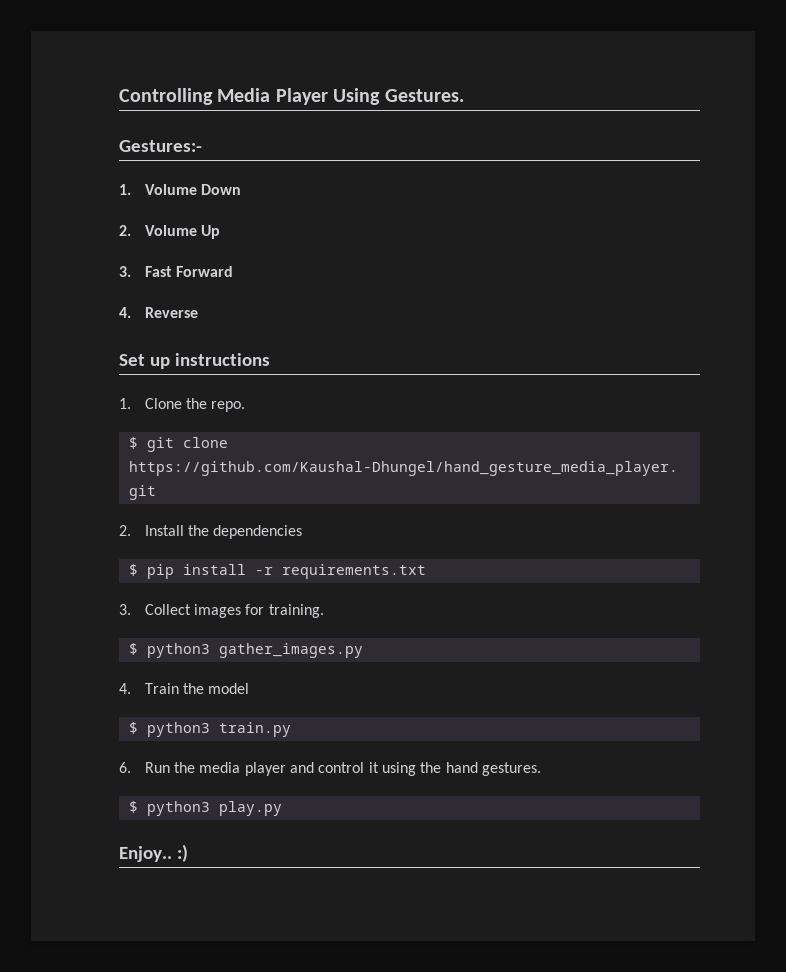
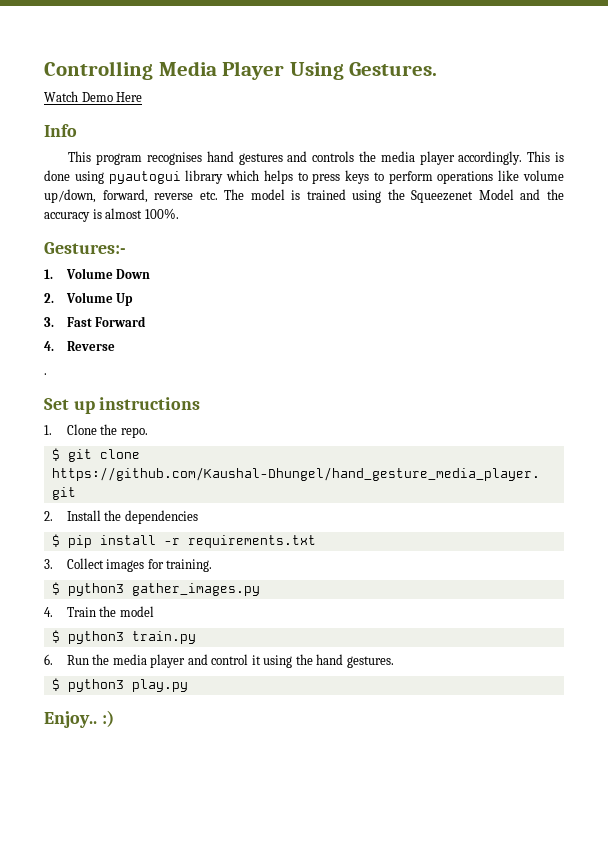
(464, 95) none -> [44,91,143,102] [44,124,77,137] [68,151,564,165] [44,170,564,184] [44,189,565,203] [44,208,179,222] // Watch Demo Here // Info // This program recognises hand gestures and controls the media player accordingly. This is done using pyautogui library which helps to press keys to perform operations like volume up/down, forward, reverse etc. The model is trained using the Squeezenet Model and the accuracy is almost 100%.
(198, 312) none -> [44,373,47,375] // .

